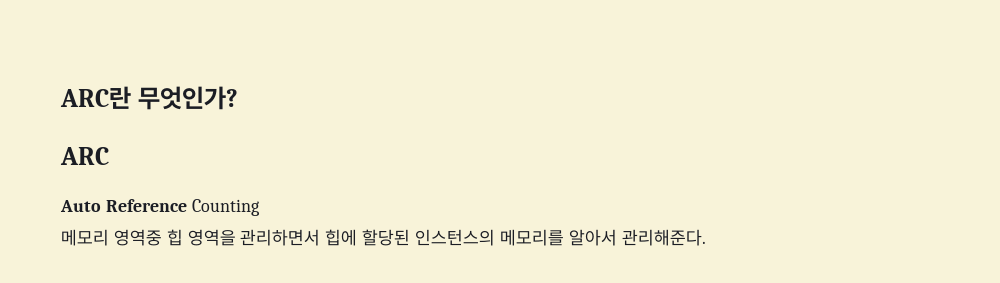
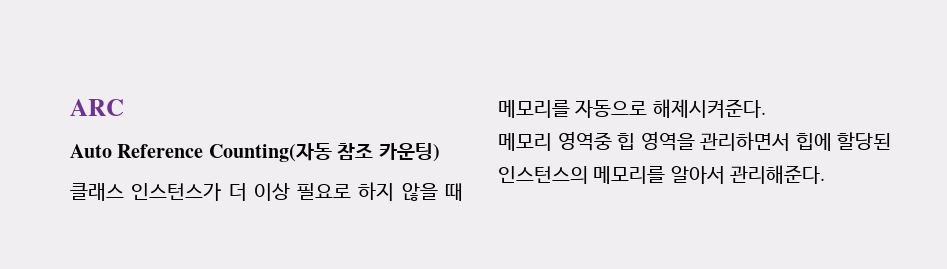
[60,86,238,110] ARC란 무엇인가? // -> (70, 107) none
[191,199,260,216] Counting -> [208,143,440,162] [70,182,463,201] [498,99,766,118] Counting(자동 참조 카운팅) // 클래스 인스턴스가 더 이상 필요로 하지 않을 때 메모리를 자동으로 해제시켜준다.

